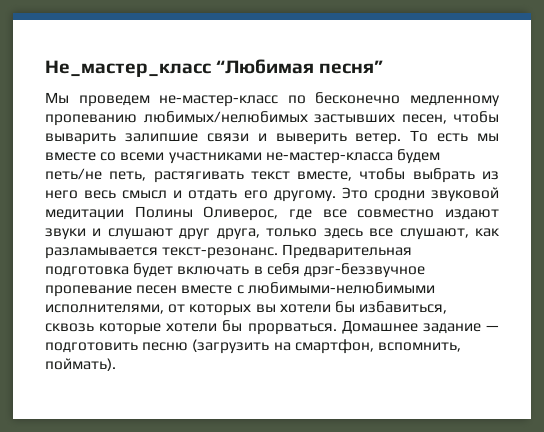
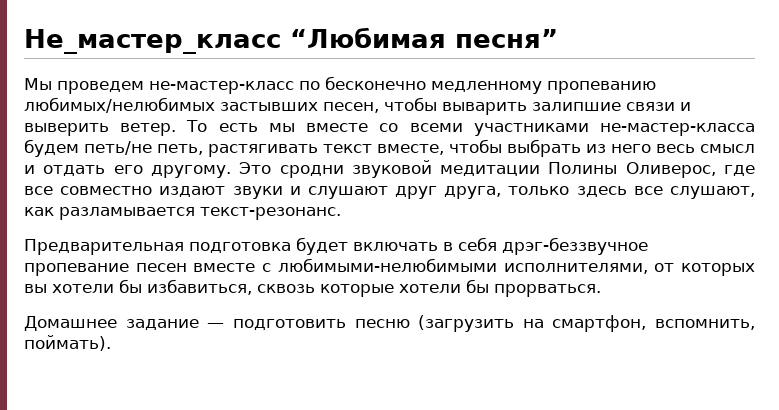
(279, 253) none -> (341, 213) //
(337, 329) none -> (601, 290) //

